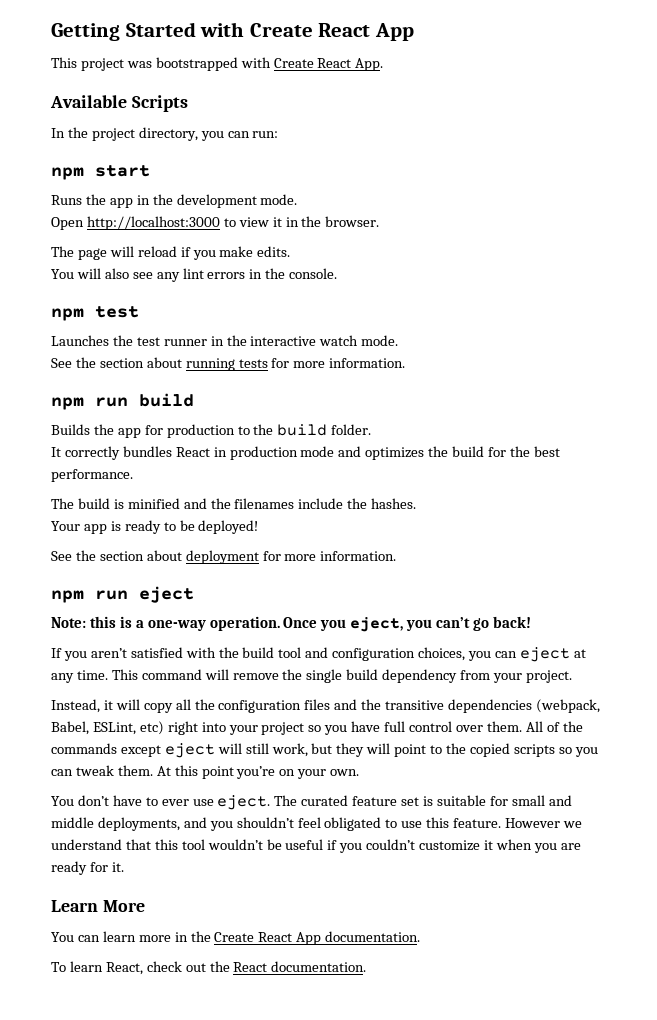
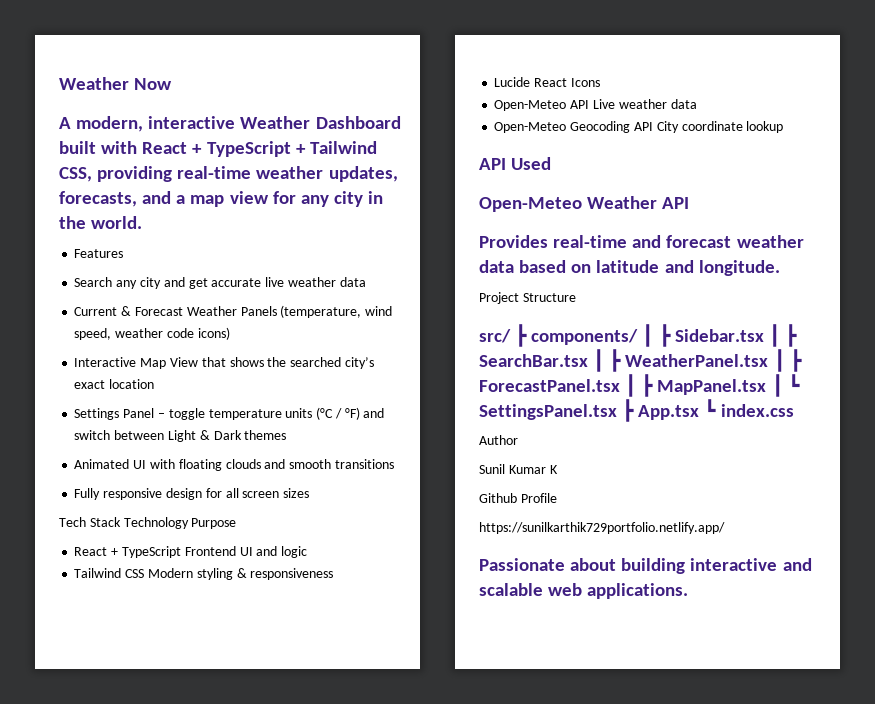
[51,22,414,41] [51,57,384,71] [50,95,188,112] [51,127,279,141] [51,165,150,180] [51,194,298,208] [51,216,380,230] [51,246,291,260] [51,268,338,282] [51,306,139,321] [51,335,399,346] [51,357,406,371] [51,393,194,410] [51,424,372,438] [51,446,560,460] [51,469,133,482] [51,498,417,509] [51,520,259,534] [51,550,397,564] [51,586,194,603] [51,616,531,632] [51,647,586,662] [51,669,572,683] [51,699,600,713] [51,721,583,735] [51,743,598,758] [51,765,360,779] [51,795,572,810] [51,817,582,831] [51,839,581,853] [51,861,124,875] [51,900,145,912] [51,931,421,945] [51,961,367,975] Getting Started with Create React App // This project was bootstrapped with Create React App. // Available Scripts // In the project directory, you can run: // npm start // Runs the app in the development mode. // Open http://localhost:3000 to view it in the browser. // The page will reload if you make edits. // You will also see any lint errors in the console. // npm test // Launches the test runner in the interactive watch mode. // See the section about running tests for more information. // npm run build // Builds the app for production to the build folder. // It correctly bundles React in production mode and optimizes the build for the best performance. // The build is minified and the filenames include the hashes. // Your app is ready to be deployed! // See the section about deployment for more information. // npm run eject // Note: this is a one-way operation. Once you eject, you can’t go back! // If you aren’t satisfied with the build tool and configuration choices, you can eject at any time. This command will remove the single build dependency from your project. // Instead, it will copy all the configuration files and the transitive dependencies (webpack, Babel, ESLint, etc) right into your project so you have full control over them. All of the commands except eject will still work, but they will point to the copied scripts so you can tweak them. At this point you’re on your own. // You don’t have to ever use eject. The curated feature set is suitable for small and middle deployments, and you shouldn’t feel obligated to use this feature. However we understand that this tool wouldn’t be useful if you couldn’t customize it when you are ready for it. // Learn More // You can learn more in the Create React App documentation. // To learn React, check out the React documentation. -> [59,77,173,90] [59,116,401,132] [59,141,377,157] [59,166,398,182] [59,191,384,207] [59,216,143,229] [74,249,124,258] [74,277,366,289] [74,305,393,318] [74,327,230,340] [74,357,374,369] [74,379,155,389] [74,407,385,420] [74,430,287,442] [74,459,394,471] [74,488,310,500] [59,517,237,529] [74,546,308,558] [74,568,334,580] [494,77,600,87] [494,99,697,111] [494,121,784,133] [479,157,552,170] [479,196,690,212] [479,235,804,248] [479,260,780,276] [479,292,576,304] [479,324,797,347] [479,349,802,372] [479,374,800,397] [479,399,794,422] [479,435,518,445] [479,464,558,474] [479,493,557,503] [479,522,725,534] [479,558,812,574] [479,583,689,599] Weather Now // A modern, interactive Weather Dashboard built with React + TypeScript + Tailwind CSS, providing real-time weather updates, forecasts, and a map view for any city in the world. // Features // Search any city and get accurate live weather data // Current & Forecast Weather Panels (temperature, wind speed, weather code icons) // Interactive Map View that shows the searched city’s exact location // Settings Panel – toggle temperature units (°C / °F) and switch between Light & Dark themes // Animated UI with floating clouds and smooth transitions // Fully responsive design for all screen sizes // Tech Stack Technology Purpose // React + TypeScript Frontend UI and logic // Tailwind CSS Modern styling & responsiveness // Lucide React Icons // Open-Meteo API Live weather data // Open-Meteo Geocoding API City coordinate lookup // API Used // Open-Meteo Weather API // Provides real-time and forecast weather data based on latitude and longitude. // Project Structure // src/ ┣ components/ ┃ ┣ Sidebar.tsx ┃ ┣ SearchBar.tsx ┃ ┣ WeatherPanel.tsx ┃ ┣ ForecastPanel.tsx ┃ ┣ MapPanel.tsx ┃ ┗ SettingsPanel.tsx ┣ App.tsx ┗ index.css // Author // Sunil Kumar K // Github Profile // https://sunilkarthik729portfolio.netlify.app/ // Passionate about building interactive and scalable web applications.

